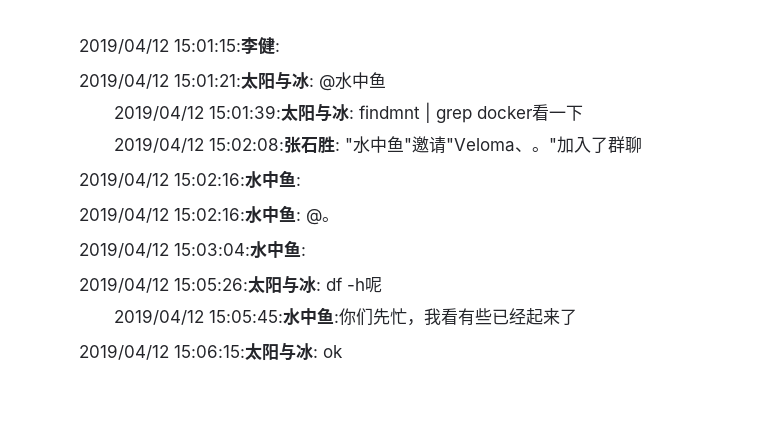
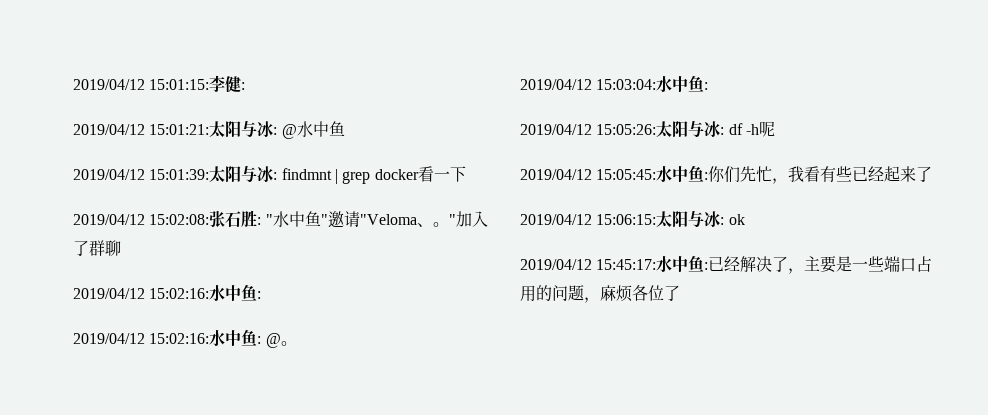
(343, 351) none -> [520,255,933,274] [520,285,680,303] // 2019/04/12 15:45:17:水中鱼:已经解决了，主要是一些端口占用的问题，麻烦各位了

